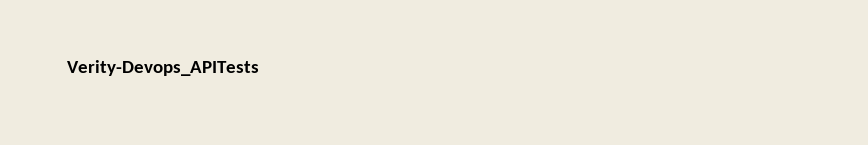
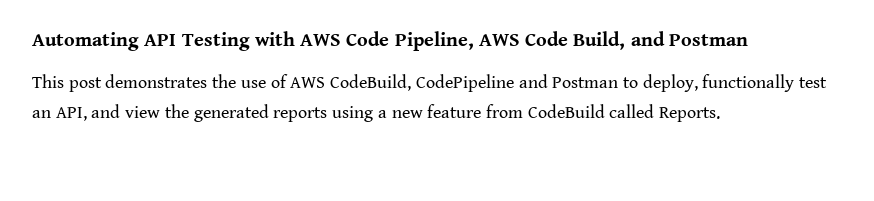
[67,60,259,76] Verity-Devops_APITests -> [32,31,748,51] [32,74,828,92] [32,104,721,122] Automating API Testing with AWS Code Pipeline, AWS Code Build, and Postman // This post demonstrates the use of AWS CodeBuild, CodePipeline and Postman to deploy, functionally test an API, and view the generated reports using a new feature from CodeBuild called Reports.

